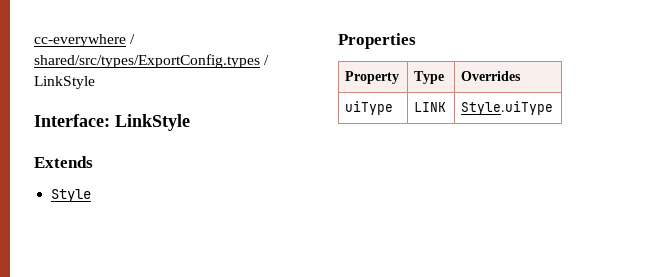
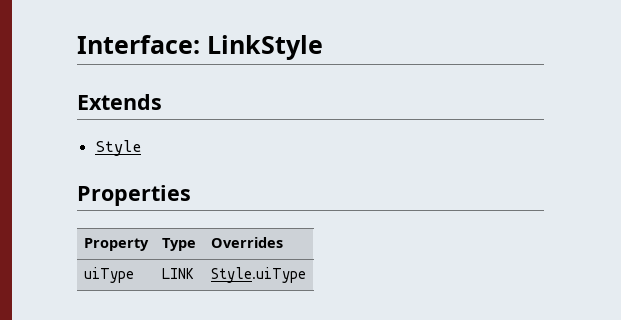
[34,34,136,47] [34,54,270,68] [34,76,95,89] cc-everywhere / shared/src/types/ExportConfig.types / LinkStyle // -> (77, 44) none

